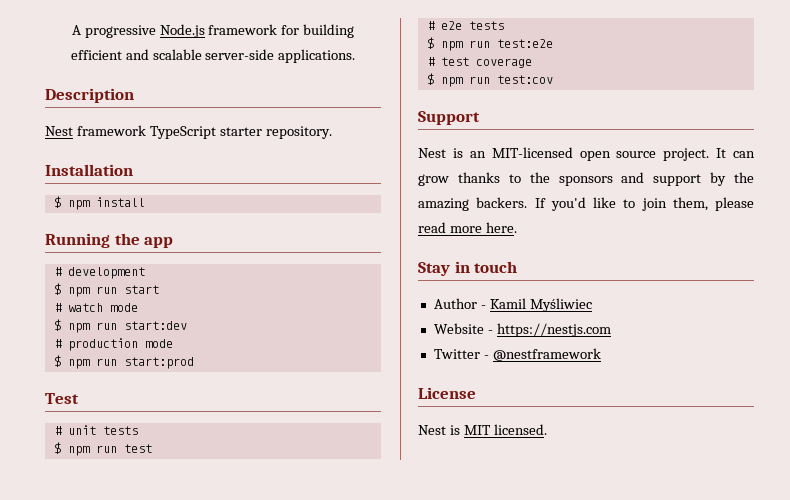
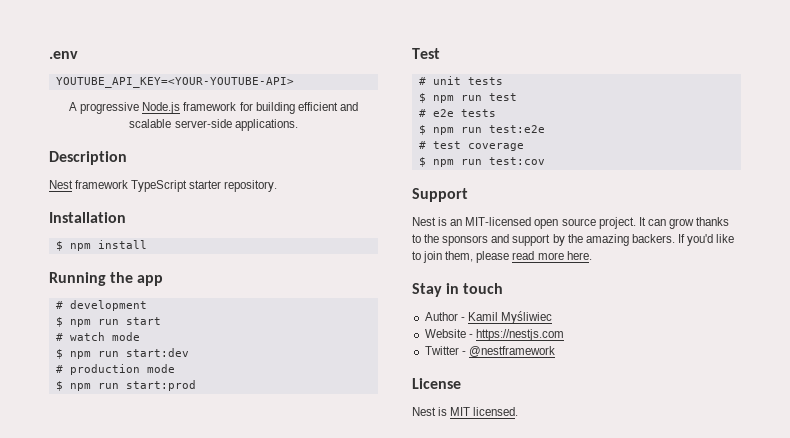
(71, 30) none -> [49,51,78,59] [55,77,294,88] .env // YOUTUBE_API_KEY=<YOUR-YOUTUBE-API> //

